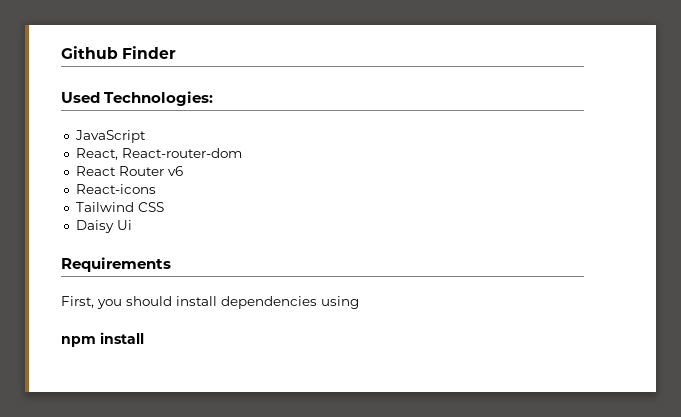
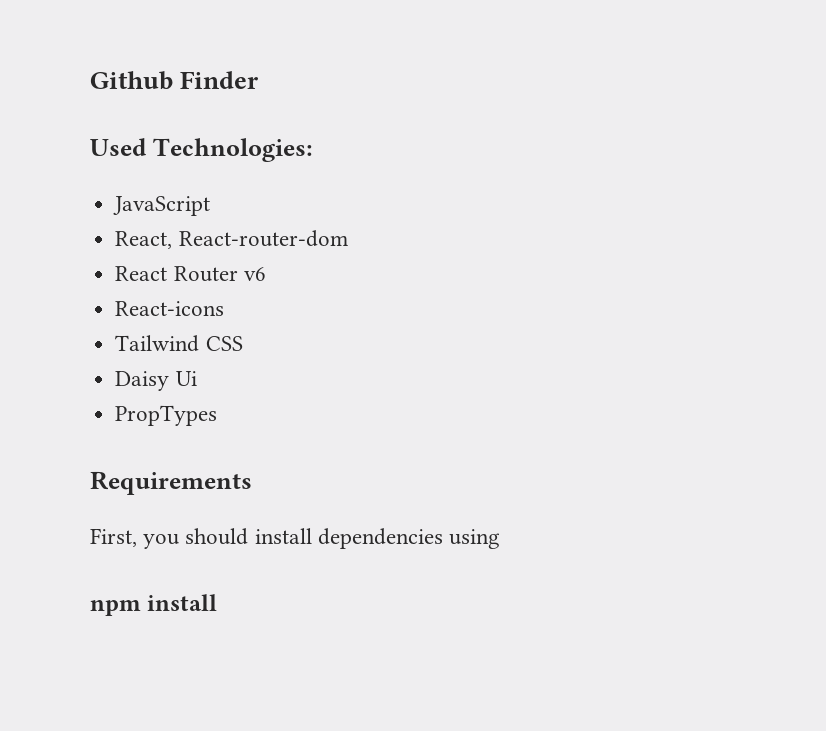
(132, 225) none -> [115,405,218,426] // PropTypes

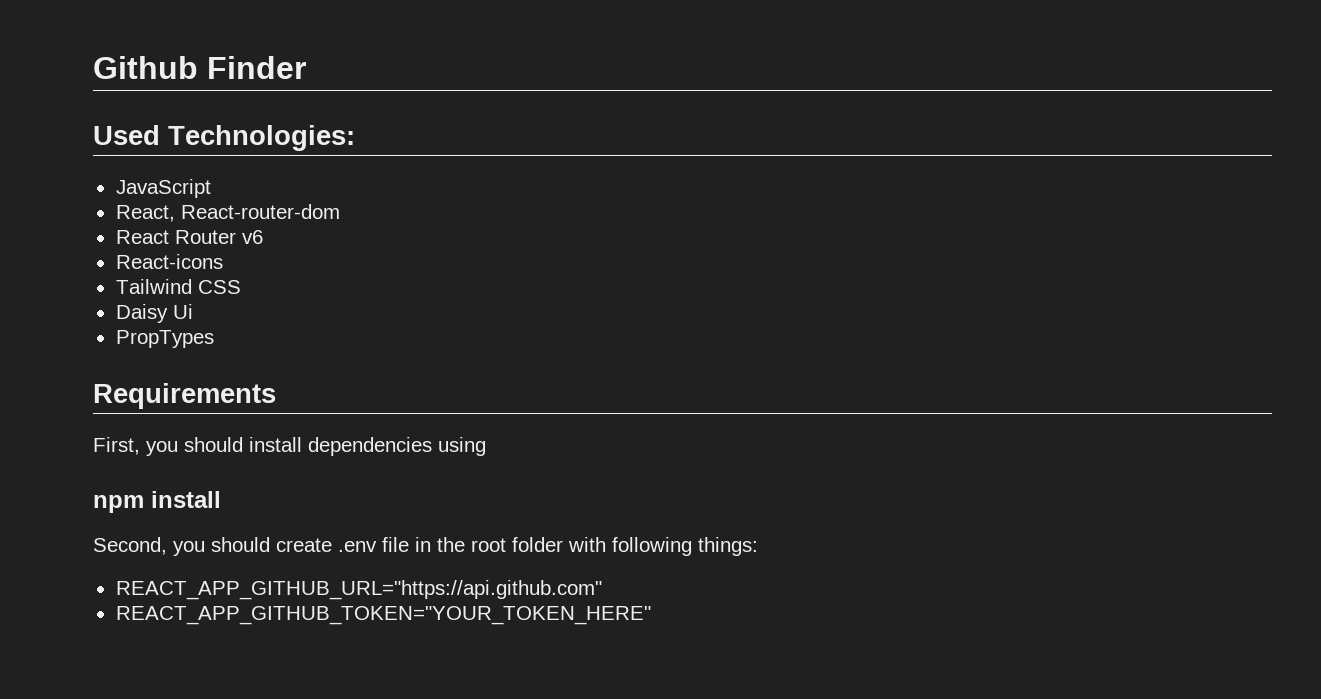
(218, 602) none -> [93,537,758,556] [115,580,602,600] [115,606,651,625] // Second, you should create .env file in the root folder with following things: // REACT_APP_GITHUB_URL="https://api.github.com" // REACT_APP_GITHUB_TOKEN="YOUR_TOKEN_HERE"

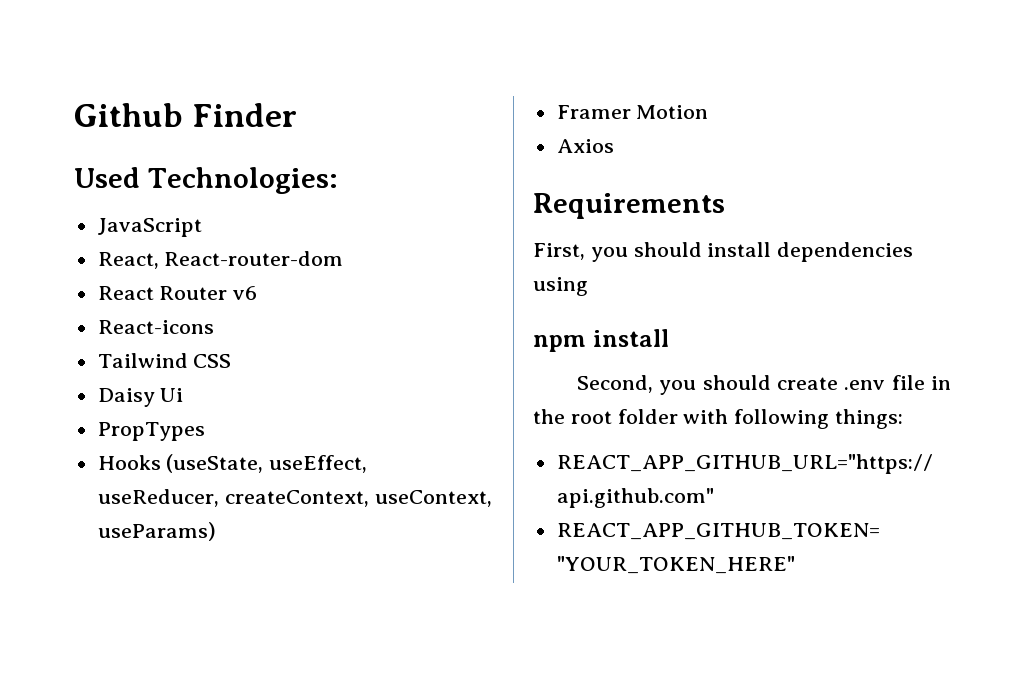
(214, 339) none -> [97,454,368,473] [97,489,493,507] [97,522,216,541] [556,105,709,119] [556,139,614,153] // Hooks (useState, useEffect, useReducer, createContext, useContext, useParams) // Framer Motion // Axios

